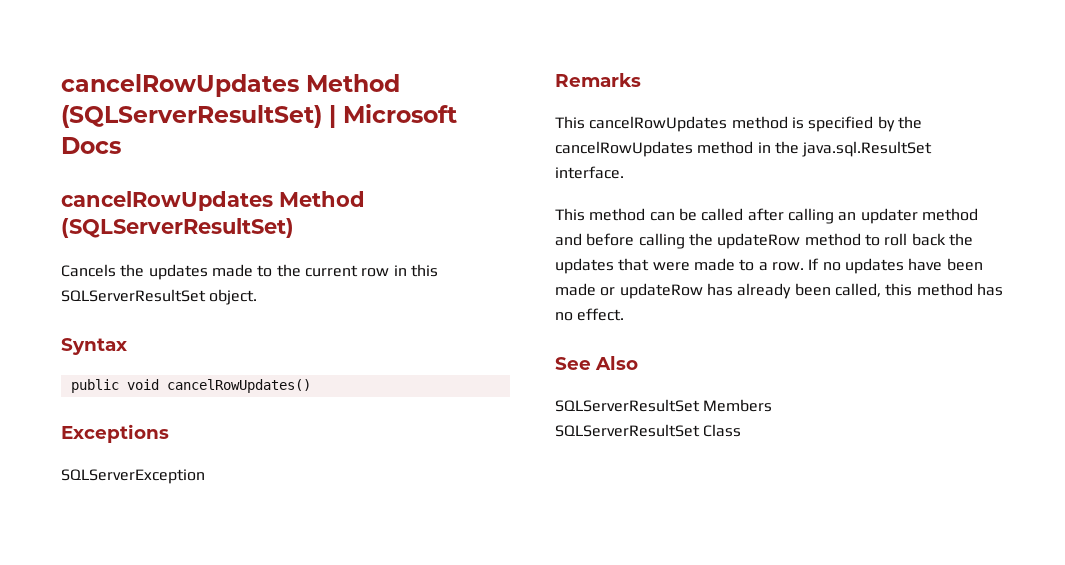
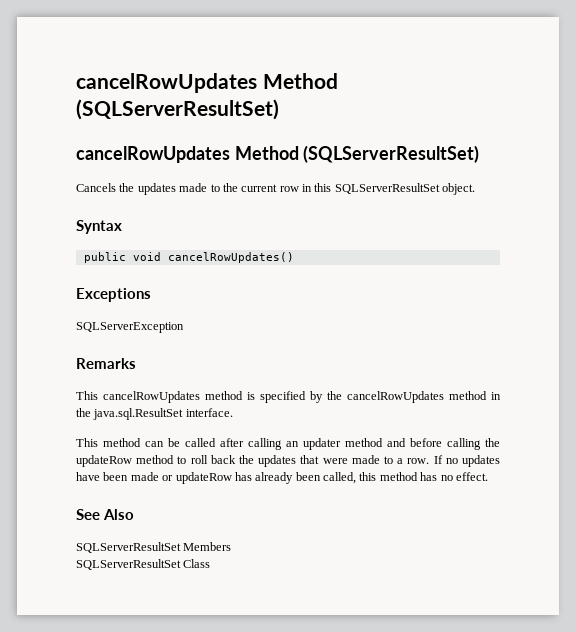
[61,74,400,97] [61,104,457,128] [61,137,121,154] cancelRowUpdates Method (SQLServerResultSet) | Microsoft Docs -> [76,73,338,93] [76,99,279,120] cancelRowUpdates Method (SQLServerResultSet)

